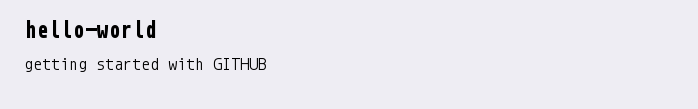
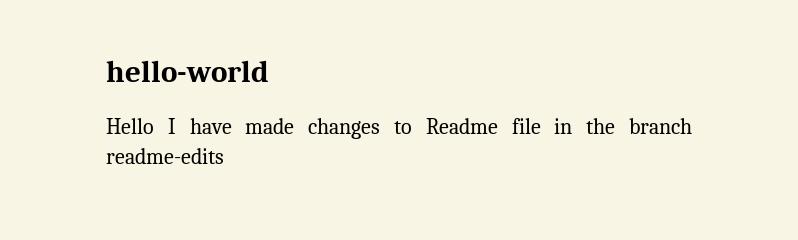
[24,58,267,72] getting started with GITHUB -> [106,118,693,139] [106,148,224,164] Hello I have made changes to Readme file in the branch readme-edits

